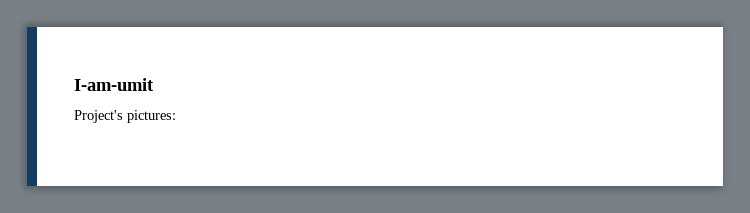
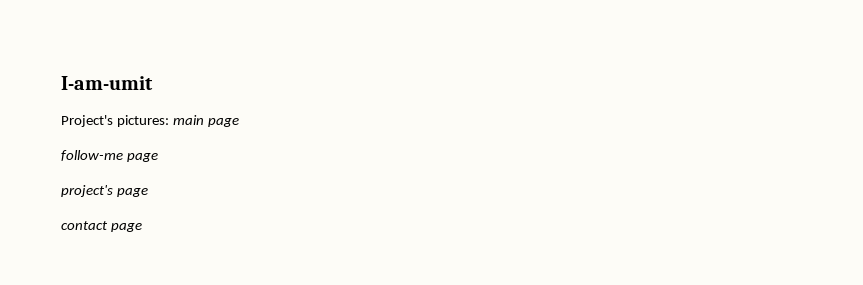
(176, 116) none -> [172,115,239,127] [61,150,158,162] [61,185,148,197] [61,221,142,232] main page // follow-me page // project's page // contact page

